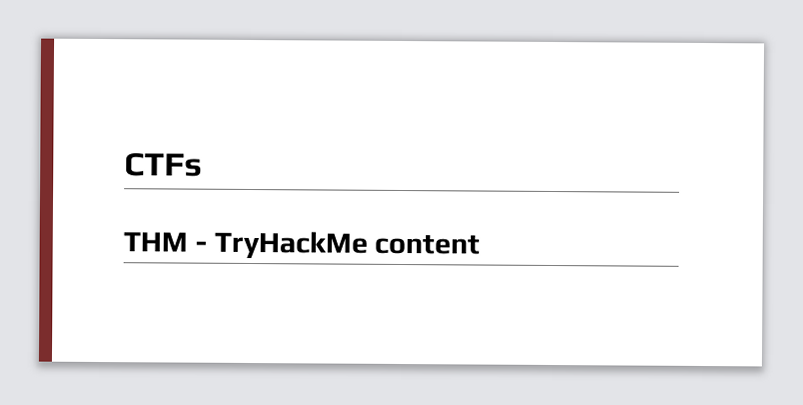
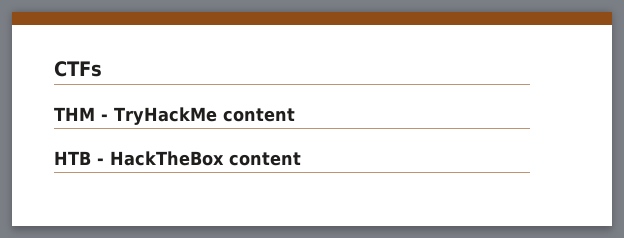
(481, 244) none -> [54,151,301,166] // HTB - HackTheBox content

